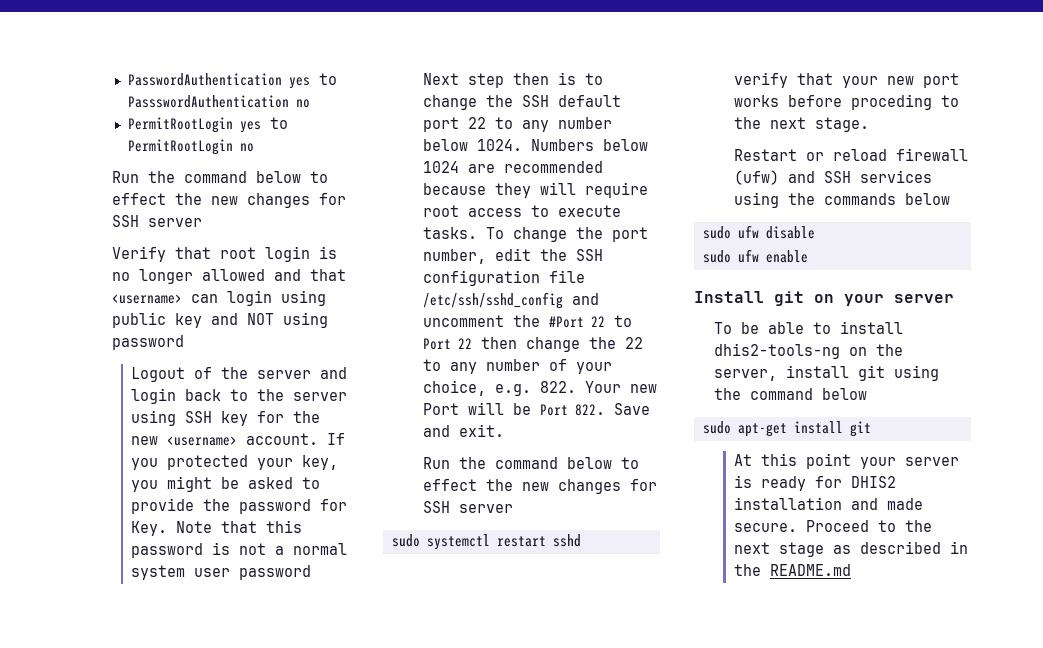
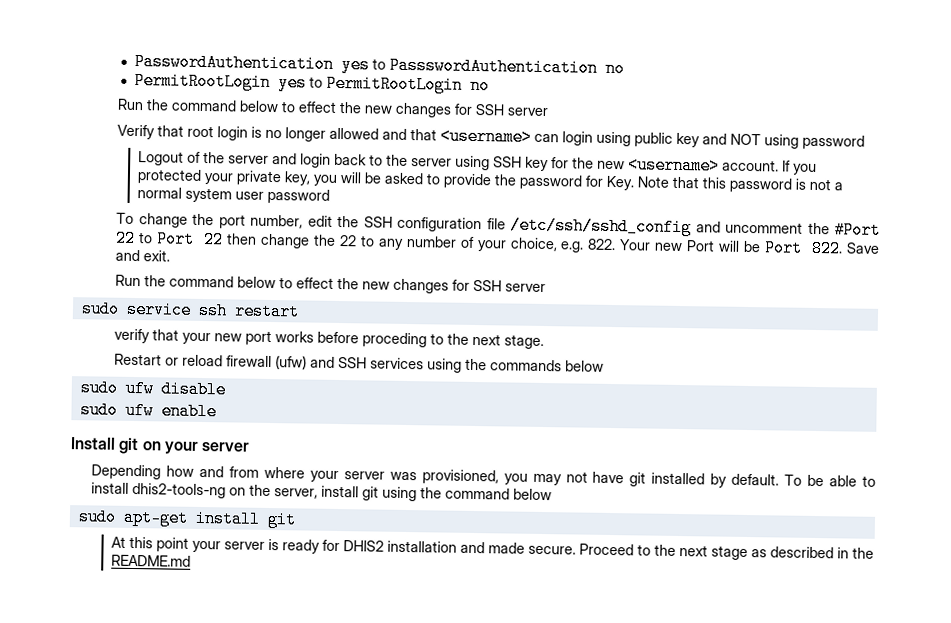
(294, 464) none -> [236,170,283,186] private
[167,476,213,492] might -> [340,172,363,184] will
[422,72,603,88] [422,95,621,110] [422,117,612,132] [422,139,648,151] [422,161,603,173] [422,182,648,198] [422,205,621,217] [422,227,477,239] Next step then is to change the SSH default port 22 to any number below 1024. Numbers below 1024 are recommended because they will require root access to execute tasks. -> (331, 196) none
[426,534,490,550] systemctl -> [125,300,228,320] service ssh
[552,534,581,547] sshd -> (300, 311) none
(954, 298) none -> [91,464,780,488] Depending how and from where your server was provisioned, you may not have git installed by default.

